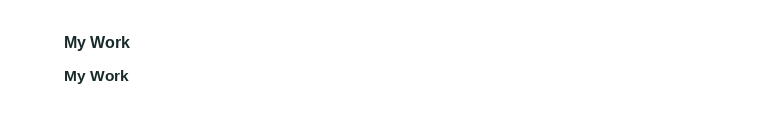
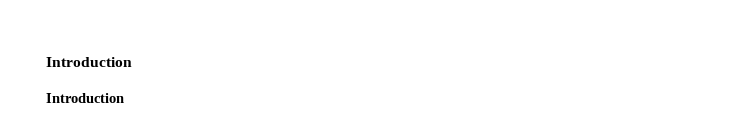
[64,36,131,51] [64,70,130,84] My Work // My Work -> [46,57,132,67] [46,93,124,103] Introduction // Introduction

